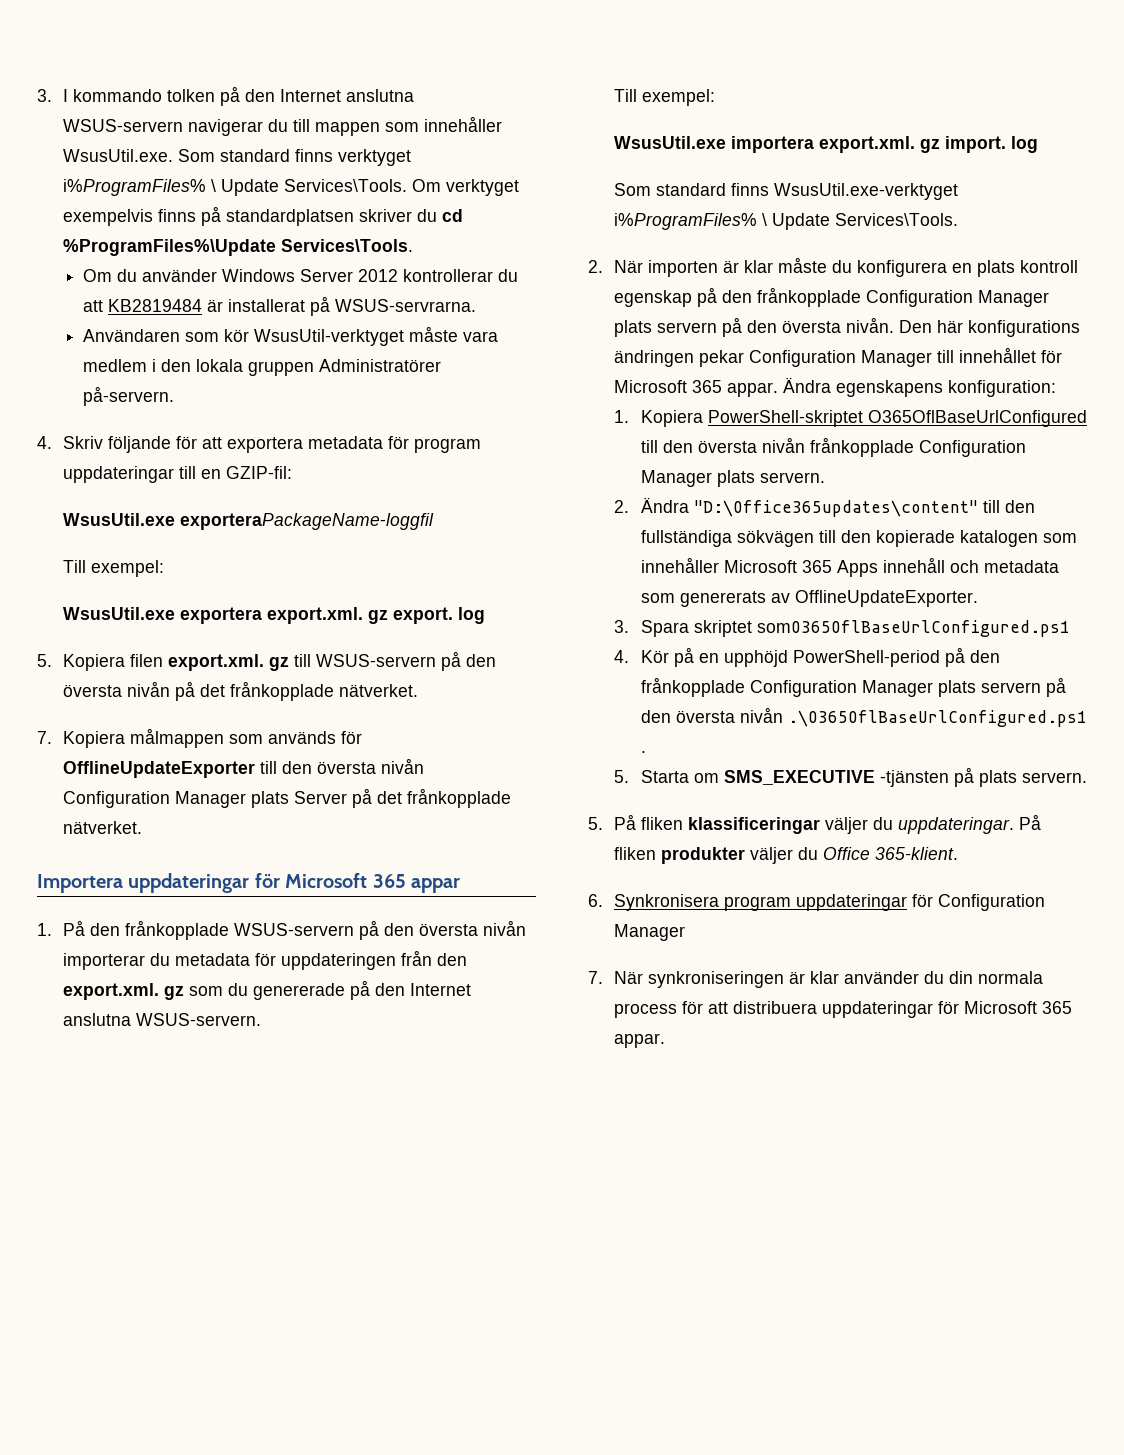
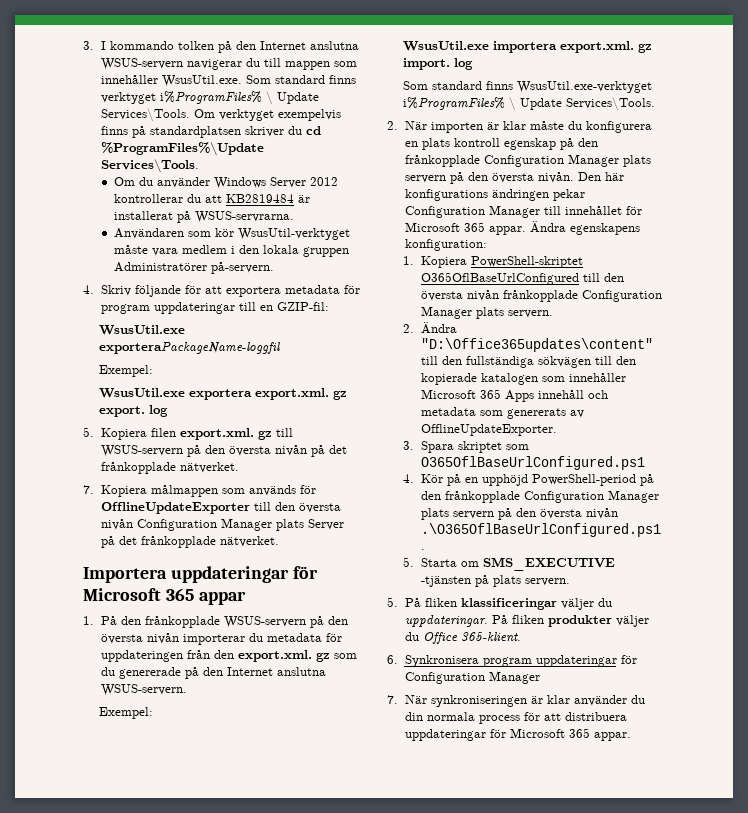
[63,560,165,577] Till exempel: -> [99,365,154,377] Exempel:
[614,89,716,106] Till exempel: -> [99,707,154,719] Exempel:
[756,620,1070,637] somO365OflBaseUrlConfigured.ps1 -> [505,444,529,450] [420,456,645,470] som O365OflBaseUrlConfigured.ps1

